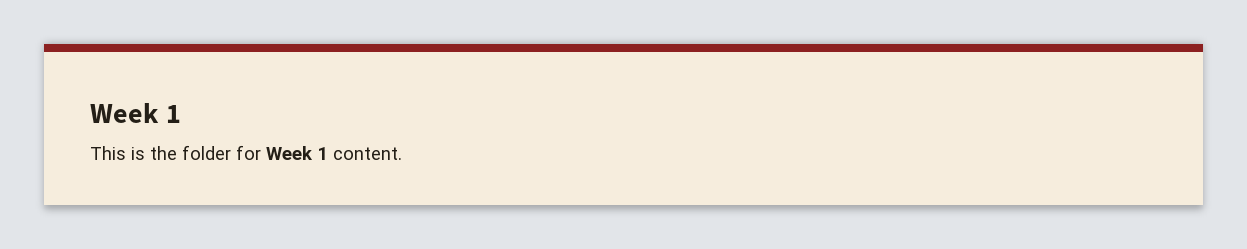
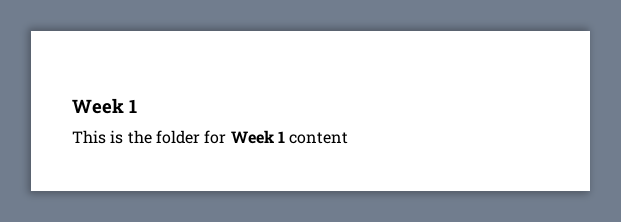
[333,147,402,160] content. -> [289,132,349,144] content

